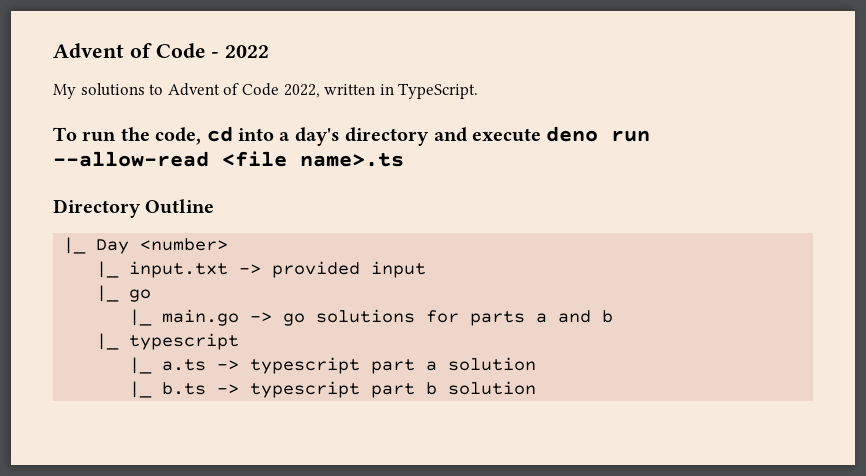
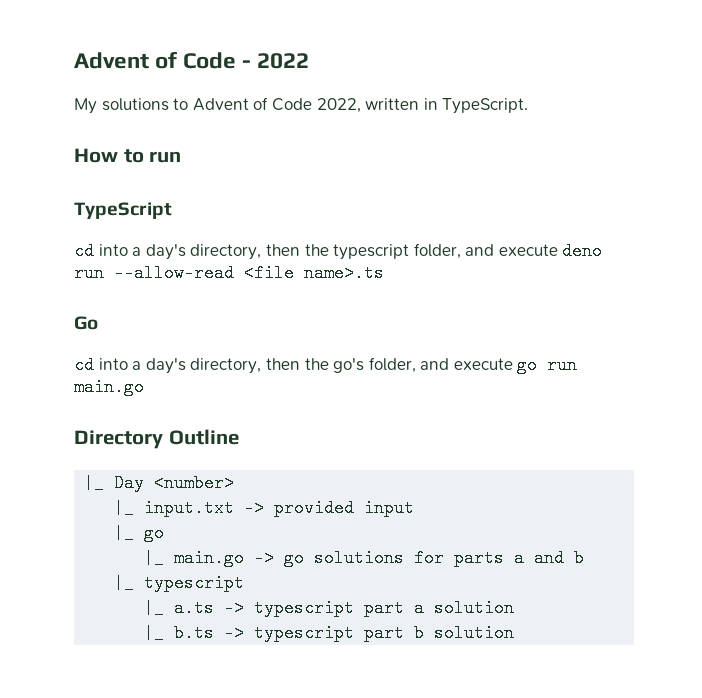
[53,126,430,146] To run the code, cd into a day's directory -> [74,148,182,163] [74,202,172,219] [74,242,461,260] How to run // TypeScript // cd into a day's directory, then the typescript folder,
(404, 160) none -> [74,316,98,330] [74,356,578,374] [74,378,144,396] // Go // cd into a day's directory, then the go's folder, and execute go run main.go

